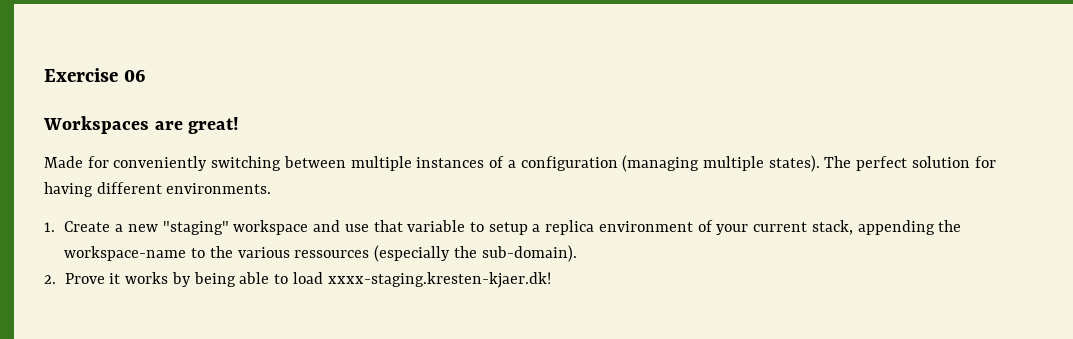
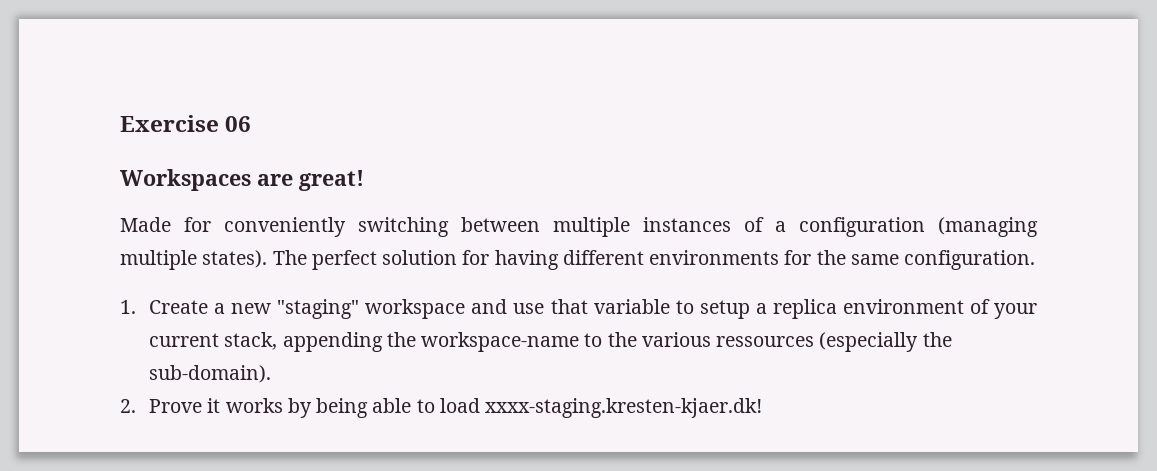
[166,183,272,194] environments. -> [649,250,1036,270] environments for the same configuration.

